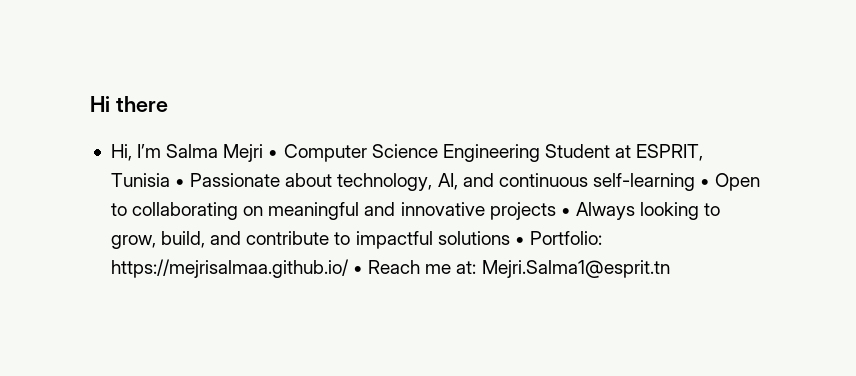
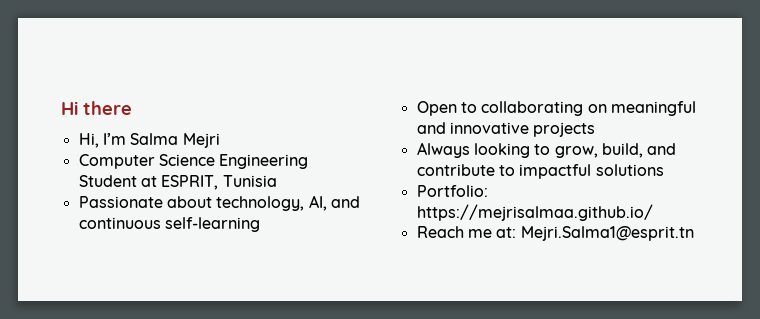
[268,150,279,158] • -> (220, 140) //
[175,179,186,187] • -> (277, 181) //
[700,179,711,187] • -> (260, 224) //
[560,208,571,216] • -> (596, 129) //
[514,237,525,245] • -> (664, 170) //
[353,266,364,274] • -> (653, 212) //

